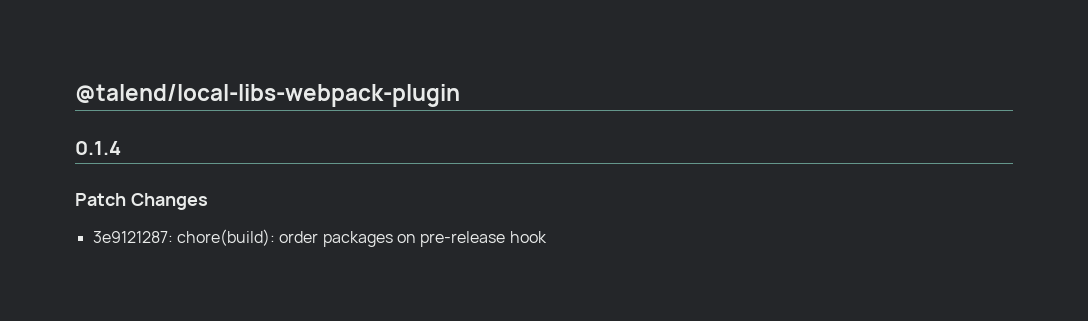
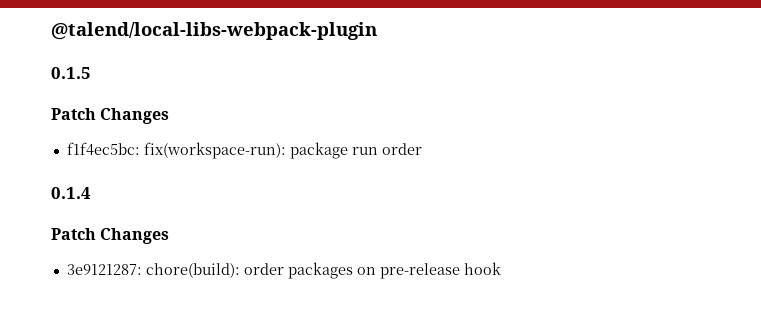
(460, 95) none -> [51,67,91,79] [51,108,170,124] [66,142,422,159] // 0.1.5 // Patch Changes // f1f4ec5bc: fix(workspace-run): package run order

